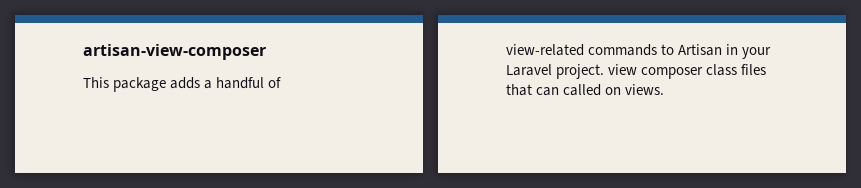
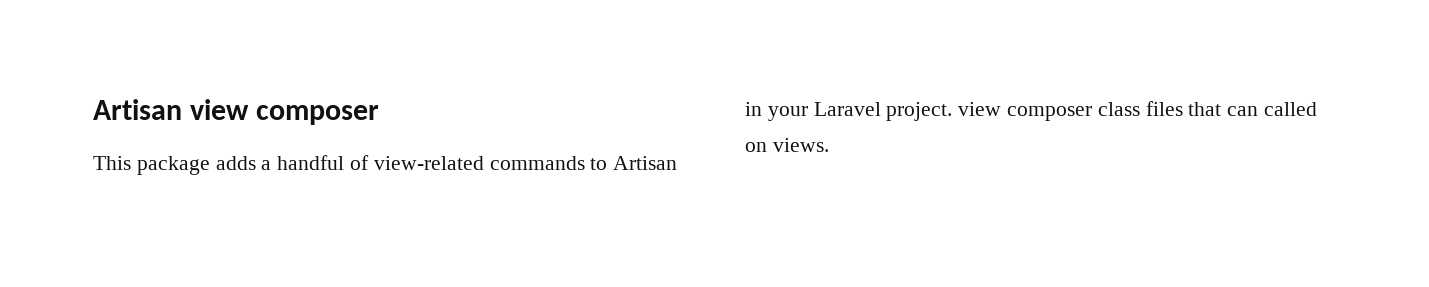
[83,44,266,60] artisan-view-composer -> [93,99,380,125] Artisan view composer

